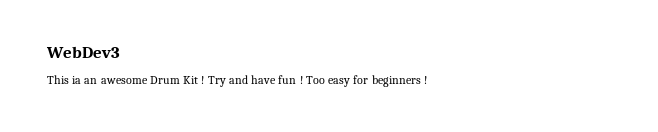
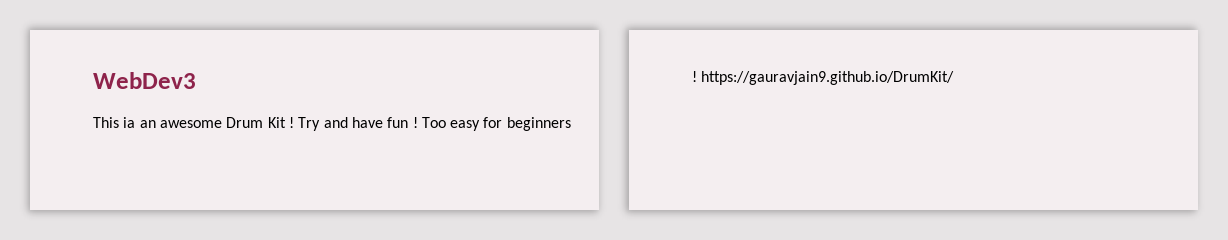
(427, 80) none -> [701,71,955,85] https://gauravjain9.github.io/DrumKit/

